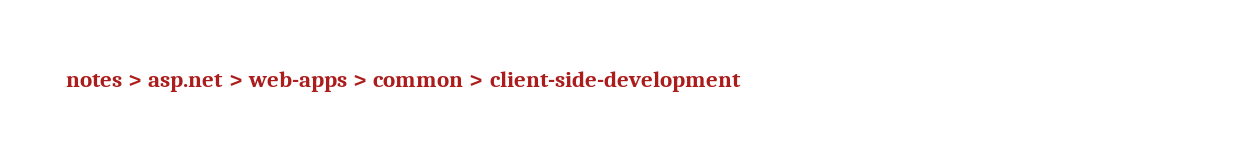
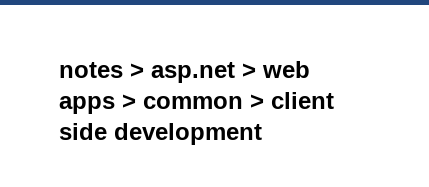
[247,71,347,92] web-apps -> [262,61,310,78] [59,96,115,114] web apps
[489,71,741,92] client-side-development -> [271,92,334,109] [59,123,262,145] client side development

